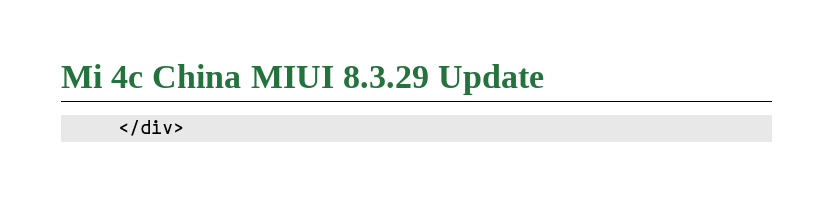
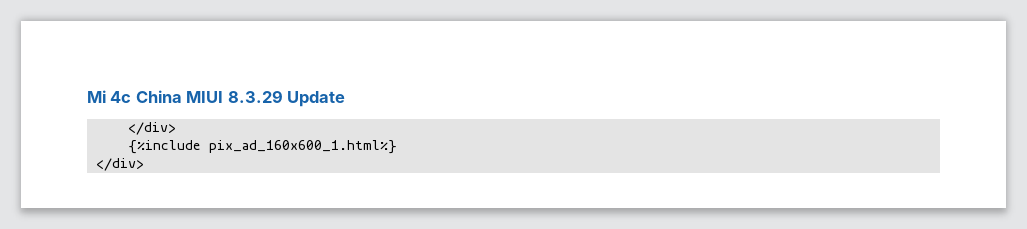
(184, 128) none -> [127,140,397,154] [95,158,144,171] // {%include pix_ad_160x600_1.html%} // </div>

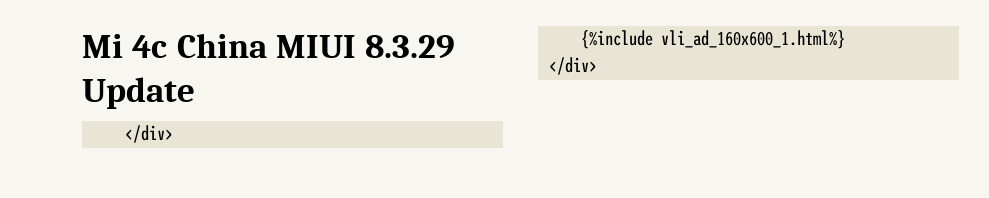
[208,140,397,154] pix_ad_160x600_1.html%} -> [661,30,846,49] vli_ad_160x600_1.html%}

